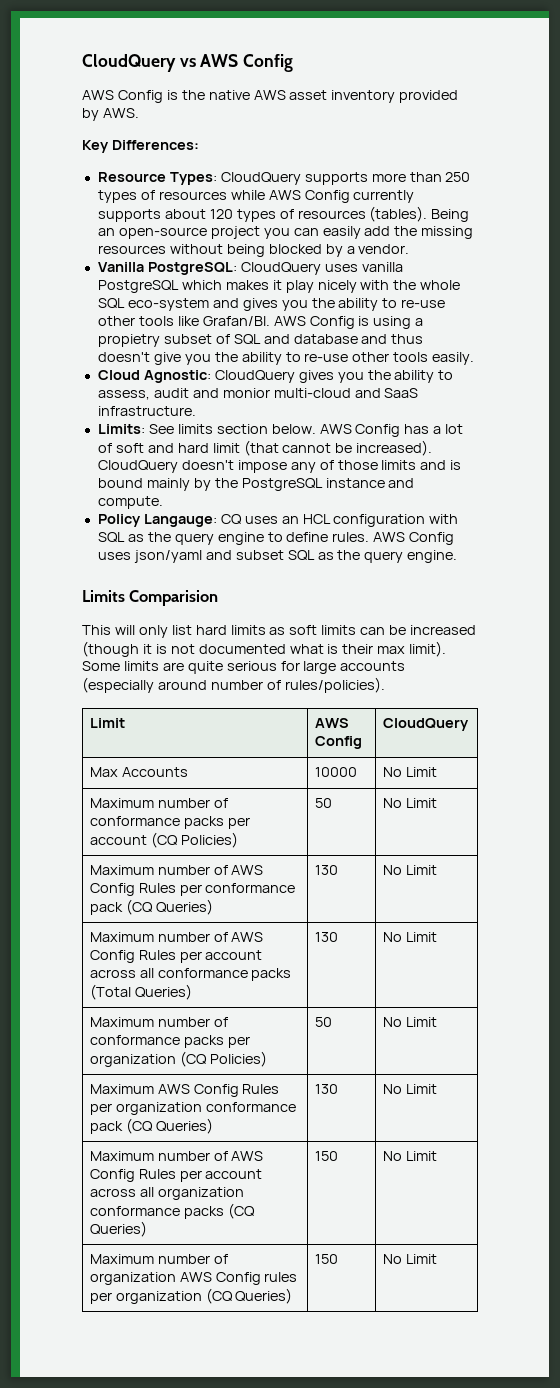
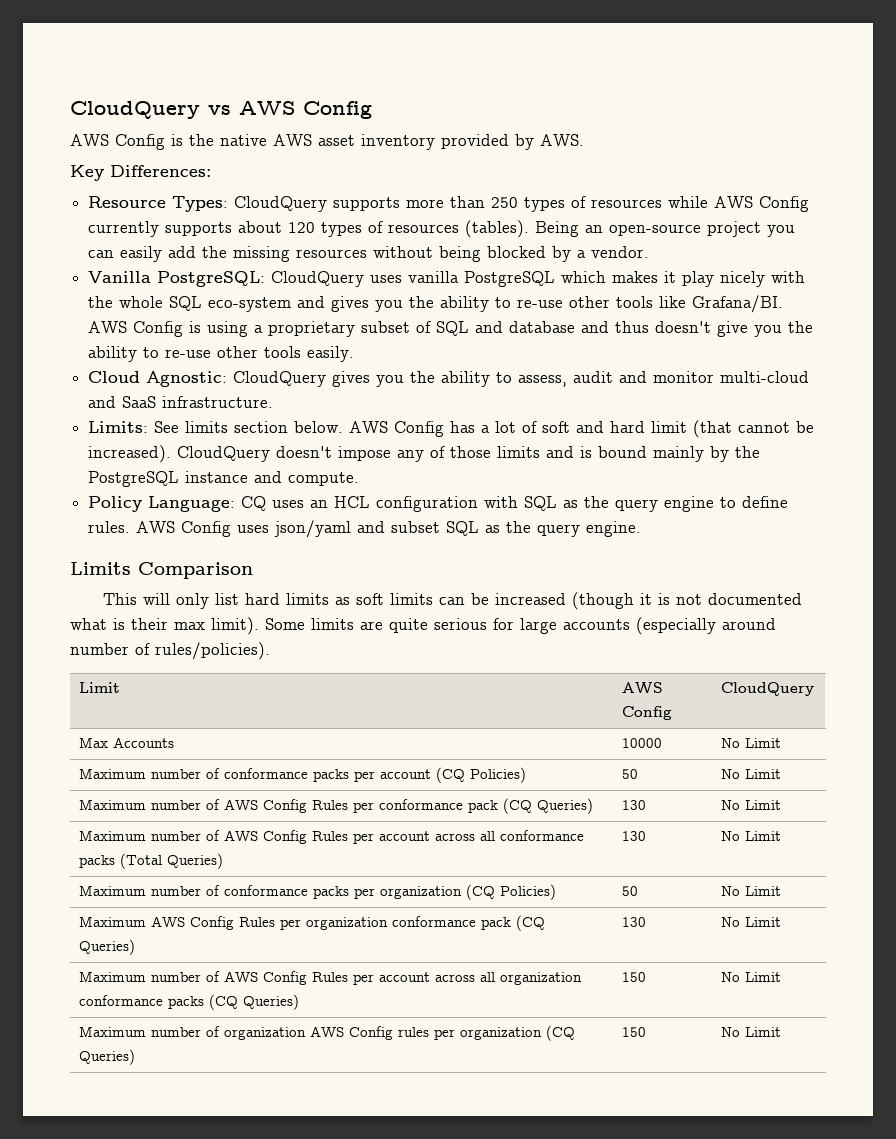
[202,316,270,326] Grafan/BI. -> [692,295,784,313] Grafana/BI.
[97,334,160,347] propietry -> [268,321,356,337] proprietary
[222,388,270,398] monior -> [653,371,715,383] monitor
[143,514,217,527] Langauge: -> [148,496,236,512] Language:
[129,590,219,606] Comparision -> [138,562,253,579] Comparison

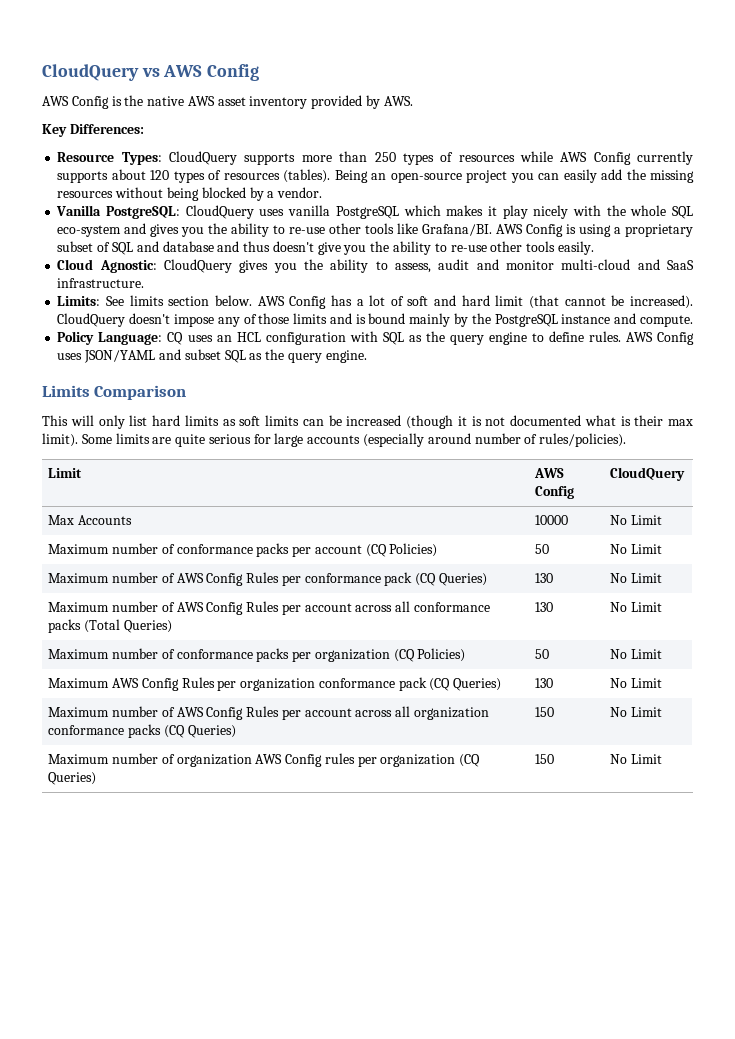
[274,520,352,538] json/yaml -> [84,350,156,363] JSON/YAML

